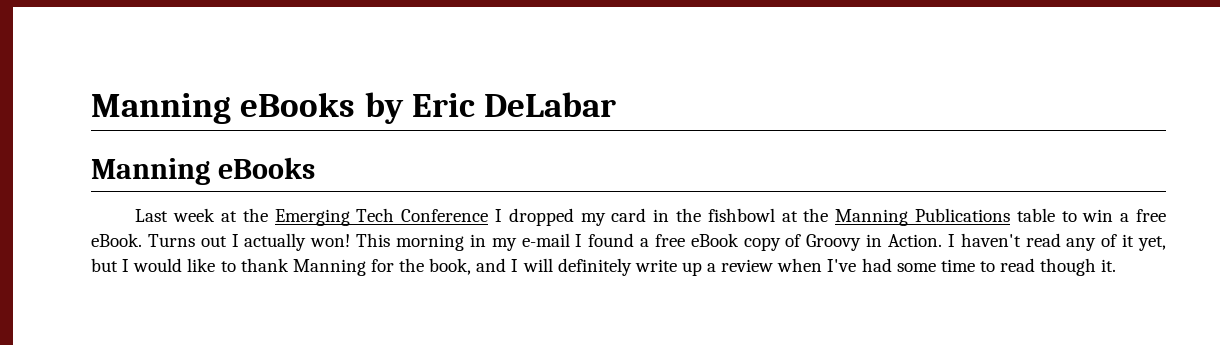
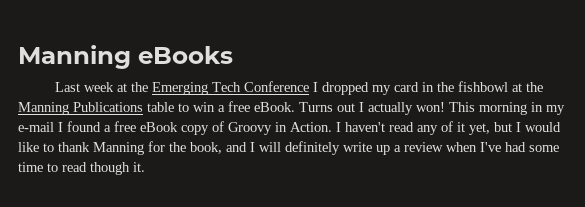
[91,92,617,124] [91,157,315,185] Manning eBooks by Eric DeLabar // Manning eBooks -> [18,45,233,69] Manning eBooks

